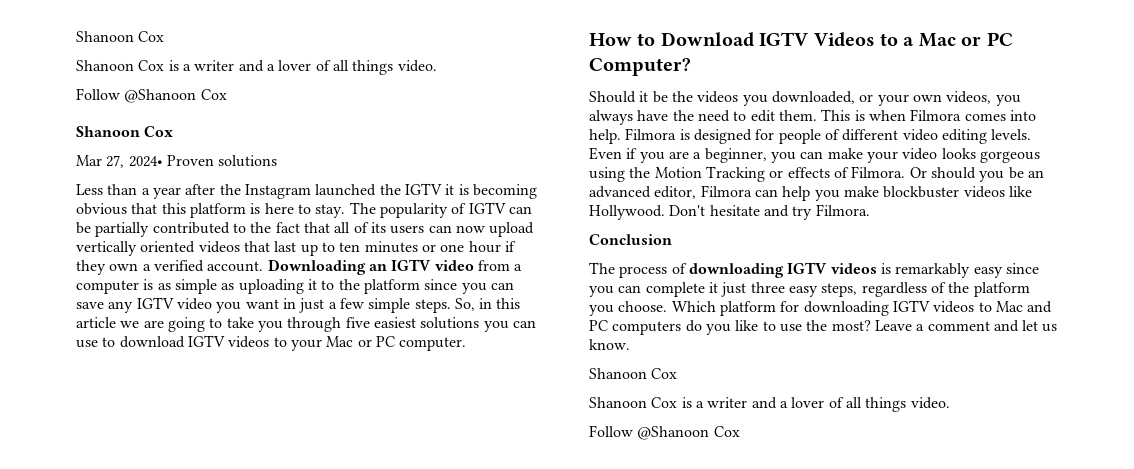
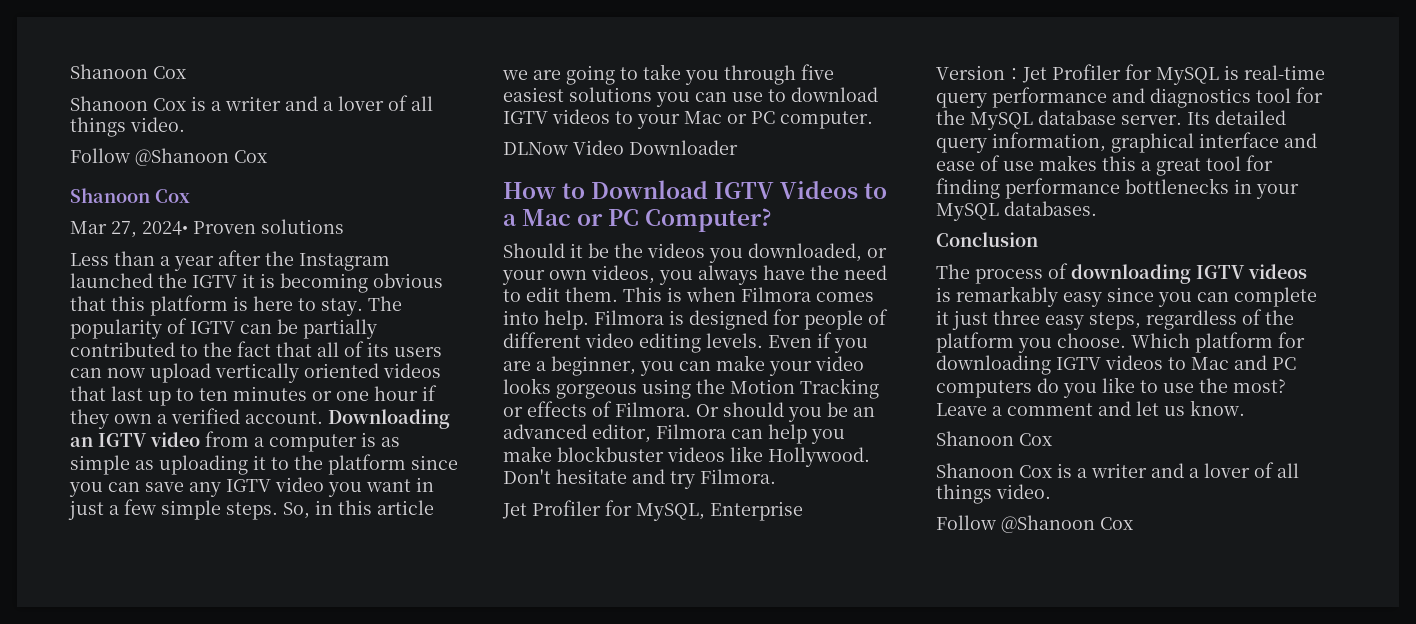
(467, 344) none -> [503,140,738,155] // DLNow Video Downloader
(870, 210) none -> [502,500,803,521] [936,64,1325,85] [936,87,1323,108] [936,110,1286,130] [936,132,1317,153] [936,155,1273,176] [936,178,1299,199] [936,201,1097,221] // Jet Profiler for MySQL, Enterprise Version：Jet Profiler for MySQL is real-time query performance and diagnostics tool for the MySQL database server. Its detailed query information, graphical interface and ease of use makes this a great tool for finding performance bottlenecks in your MySQL databases.

